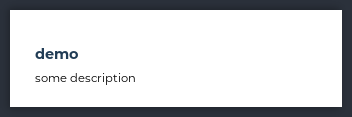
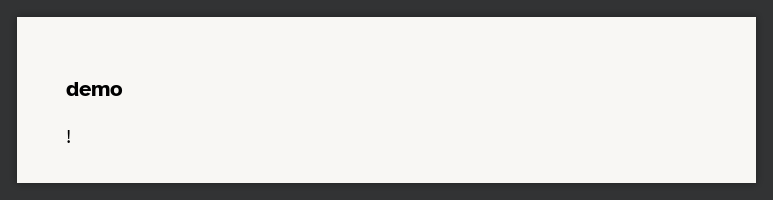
[35,73,137,85] some description -> [66,130,71,143] !

